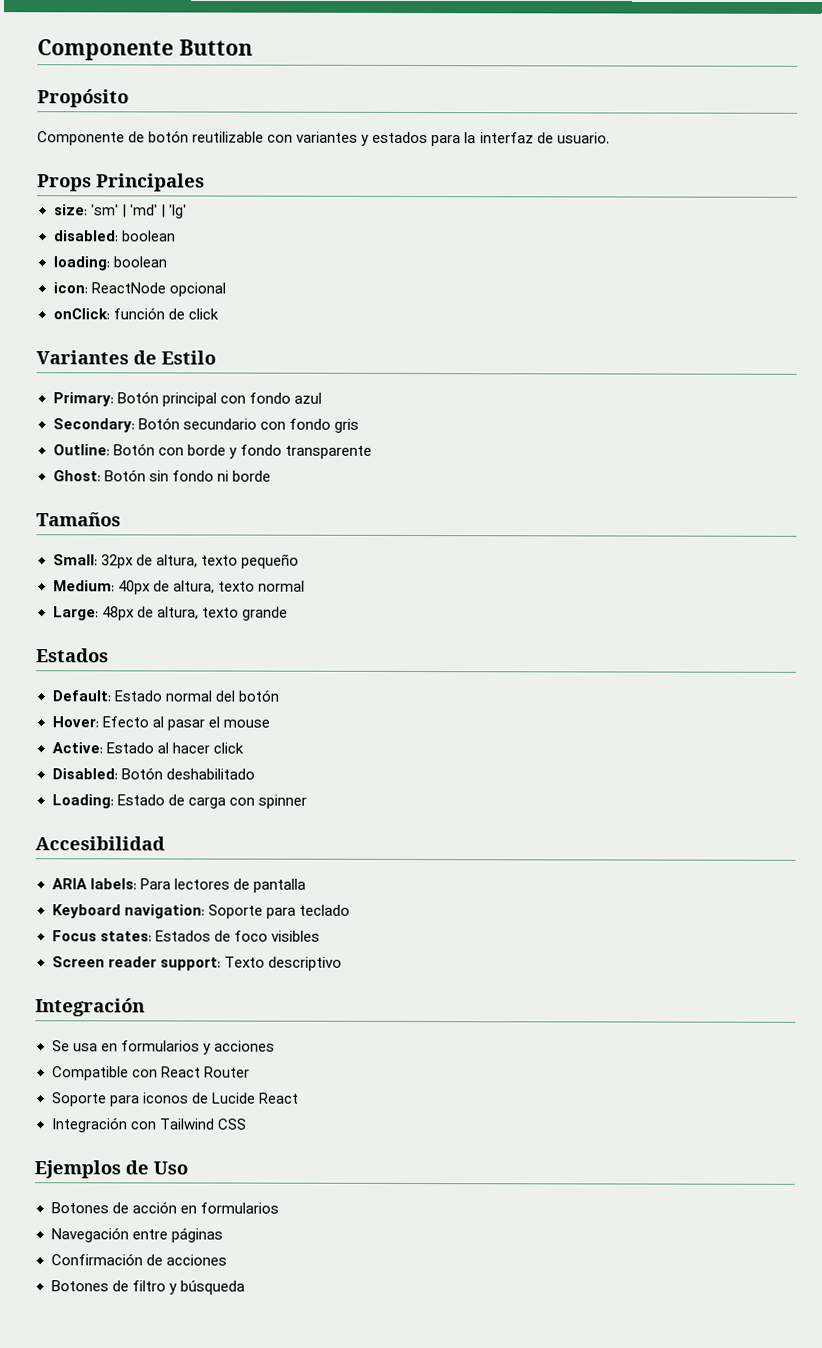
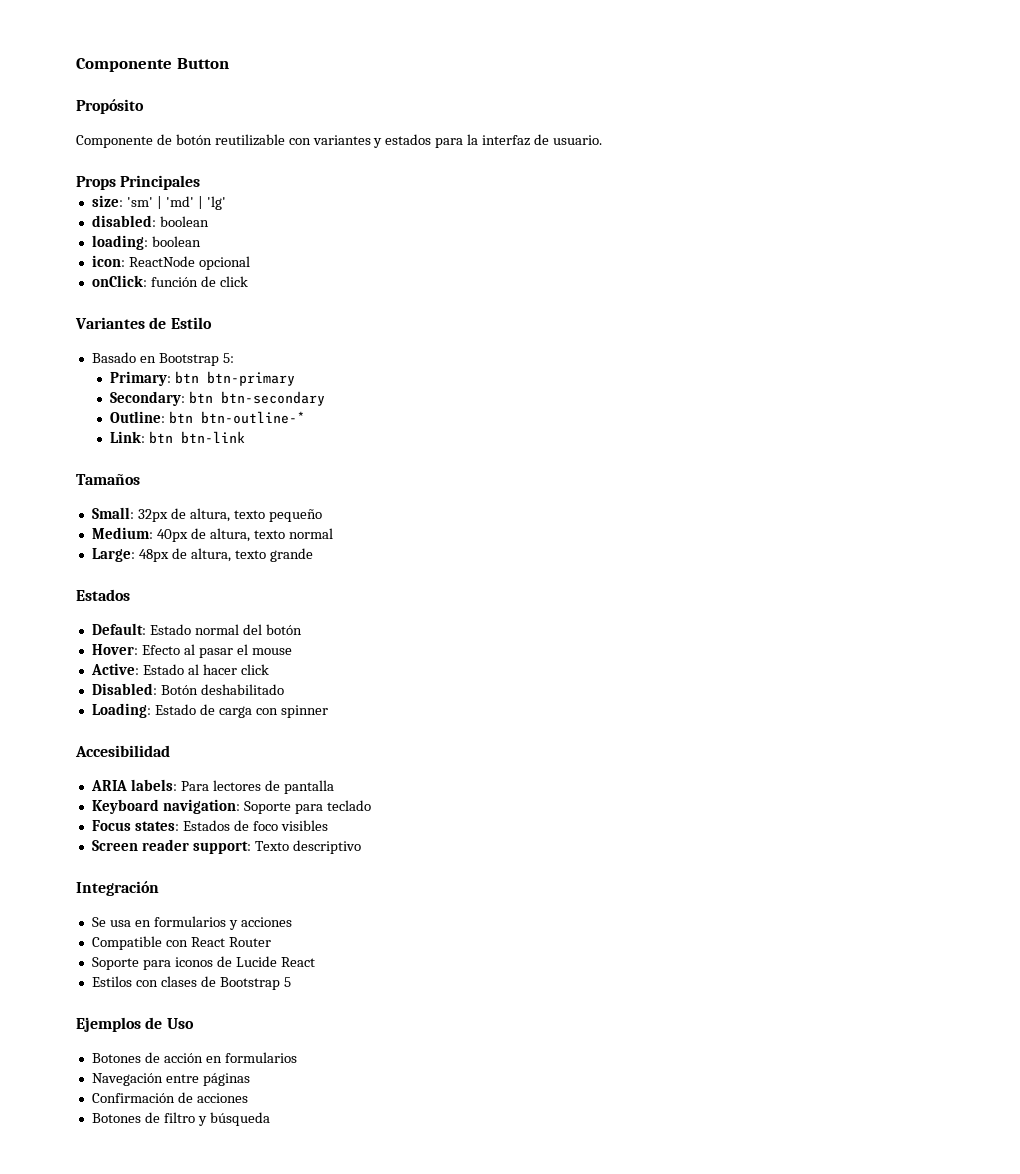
[52,391,322,407] [52,417,359,433] [52,443,372,459] [52,469,271,482] Primary: Botón principal con fondo azul // Secondary: Botón secundario con fondo gris // Outline: Botón con borde y fondo transparente // Ghost: Botón sin fondo ni borde -> [91,352,234,366] [109,371,295,386] [109,391,325,406] [109,411,305,424] [109,431,245,444] Basado en Bootstrap 5: // Primary: btn btn-primary // Secondary: btn btn-secondary // Outline: btn btn-outline-* // Link: btn btn-link
[50,1117,246,1133] Integración con Tailwind CSS -> [91,976,291,990] Estilos con clases de Bootstrap 5

